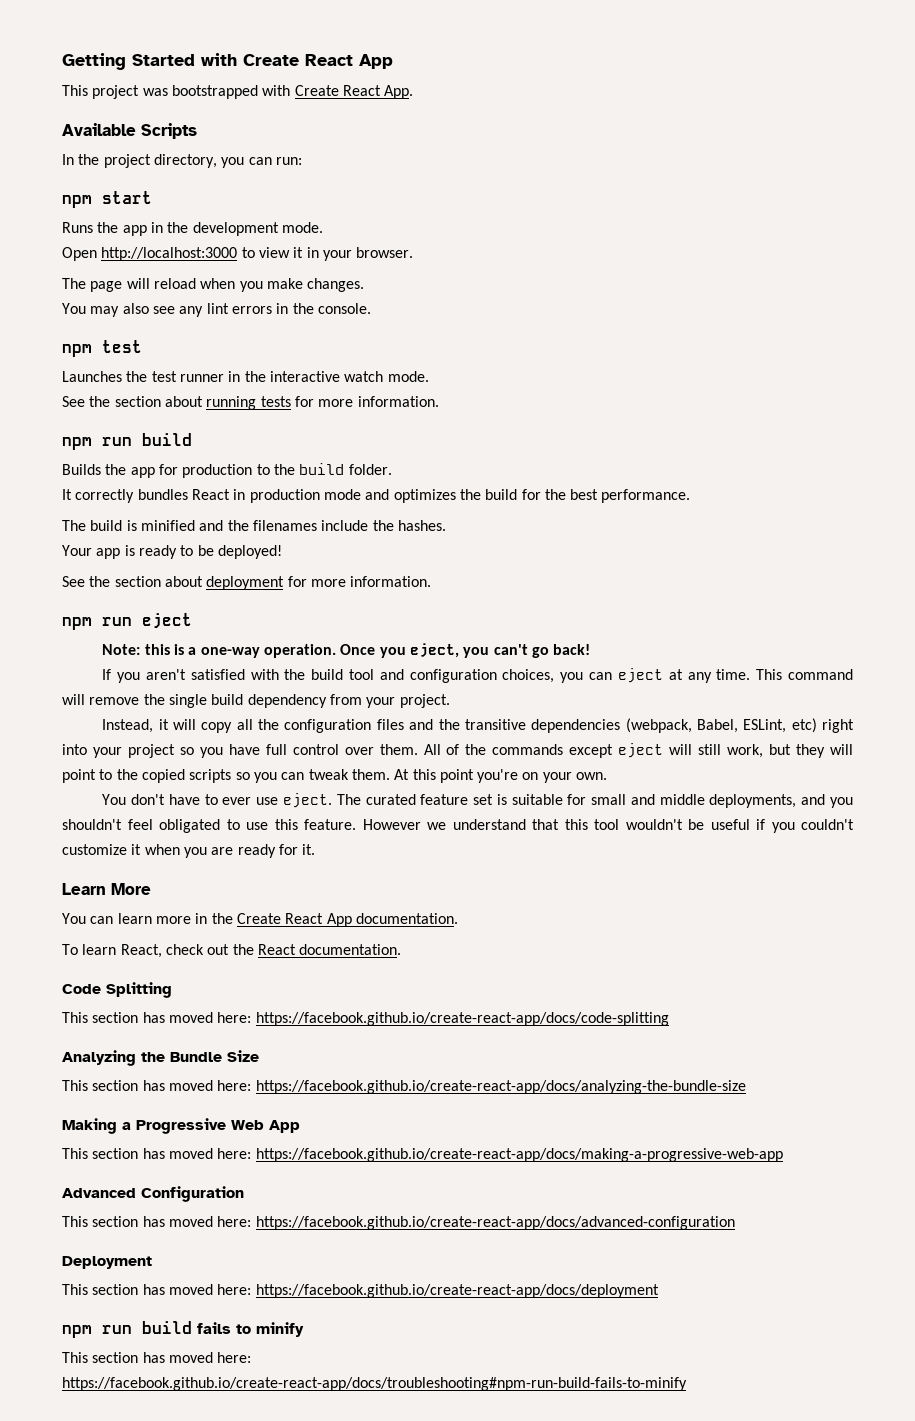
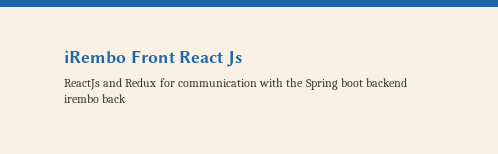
[62,53,393,70] [62,85,414,99] [62,123,197,139] [62,154,302,168] [62,191,152,208] [62,222,323,236] [62,247,414,261] [62,278,365,292] [62,303,371,317] [62,340,142,357] [62,371,429,382] [62,396,439,410] [62,433,192,450] [62,463,392,478] [62,489,691,503] [62,520,446,531] [62,545,282,559] [62,576,432,590] [62,613,192,630] [102,643,591,658] [102,668,854,683] [62,694,450,708] [102,718,855,733] [62,743,854,758] [62,769,608,783] [102,793,853,808] [62,819,854,833] [62,844,316,858] [62,883,151,895] [62,913,458,927] [62,944,402,958] [62,982,172,998] [62,1012,669,1026] [62,1050,259,1066] [62,1080,746,1094] [62,1118,300,1134] [62,1148,783,1162] [62,1186,244,1202] [62,1216,735,1230] [62,1256,152,1269] [62,1284,659,1298] [62,1321,304,1338] [62,1352,252,1363] [62,1377,687,1391] Getting Started with Create React App // This project was bootstrapped with Create React App. // Available Scripts // In the project directory, you can run: // npm start // Runs the app in the development mode. // Open http://localhost:3000 to view it in your browser. // The page will reload when you make changes. // You may also see any lint errors in the console. // npm test // Launches the test runner in the interactive watch mode. // See the section about running tests for more information. // npm run build // Builds the app for production to the build folder. // It correctly bundles React in production mode and optimizes the build for the best performance. // The build is minified and the filenames include the hashes. // Your app is ready to be deployed! // See the section about deployment for more information. // npm run eject // Note: this is a one-way operation. Once you eject, you can't go back! // If you aren't satisfied with the build tool and configuration choices, you can eject at any time. This command will remove the single build dependency from your project. // Instead, it will copy all the configuration files and the transitive dependencies (webpack, Babel, ESLint, etc) right into your project so you have full control over them. All of the commands except eject will still work, but they will point to the copied scripts so you can tweak them. At this point you're on your own. // You don't have to ever use eject. The curated feature set is suitable for small and middle deployments, and you shouldn't feel obligated to use this feature. However we understand that this tool wouldn't be useful if you couldn't customize it when you are ready for it. // Learn More // You can learn more in the Create React App documentation. // To learn React, check out the React documentation. // Code Splitting // This section has moved here: https://facebook.github.io/create-react-app/docs/code-splitting // Analyzing the Bundle Size // This section has moved here: https://facebook.github.io/create-react-app/docs/analyzing-the-bundle-size // Making a Progressive Web App // This section has moved here: https://facebook.github.io/create-react-app/docs/making-a-progressive-web-app // Advanced Configuration // This section has moved here: https://facebook.github.io/create-react-app/docs/advanced-configuration // Deployment // This section has moved here: https://facebook.github.io/create-react-app/docs/deployment // npm run build fails to minify // This section has moved here: https://facebook.github.io/create-react-app/docs/troubleshooting#npm-run-build-fails-to-minify -> [64,50,243,67] [64,78,408,90] [64,94,127,103] iRembo Front React Js // ReactJs and Redux for communication with the Spring boot backend irembo back

